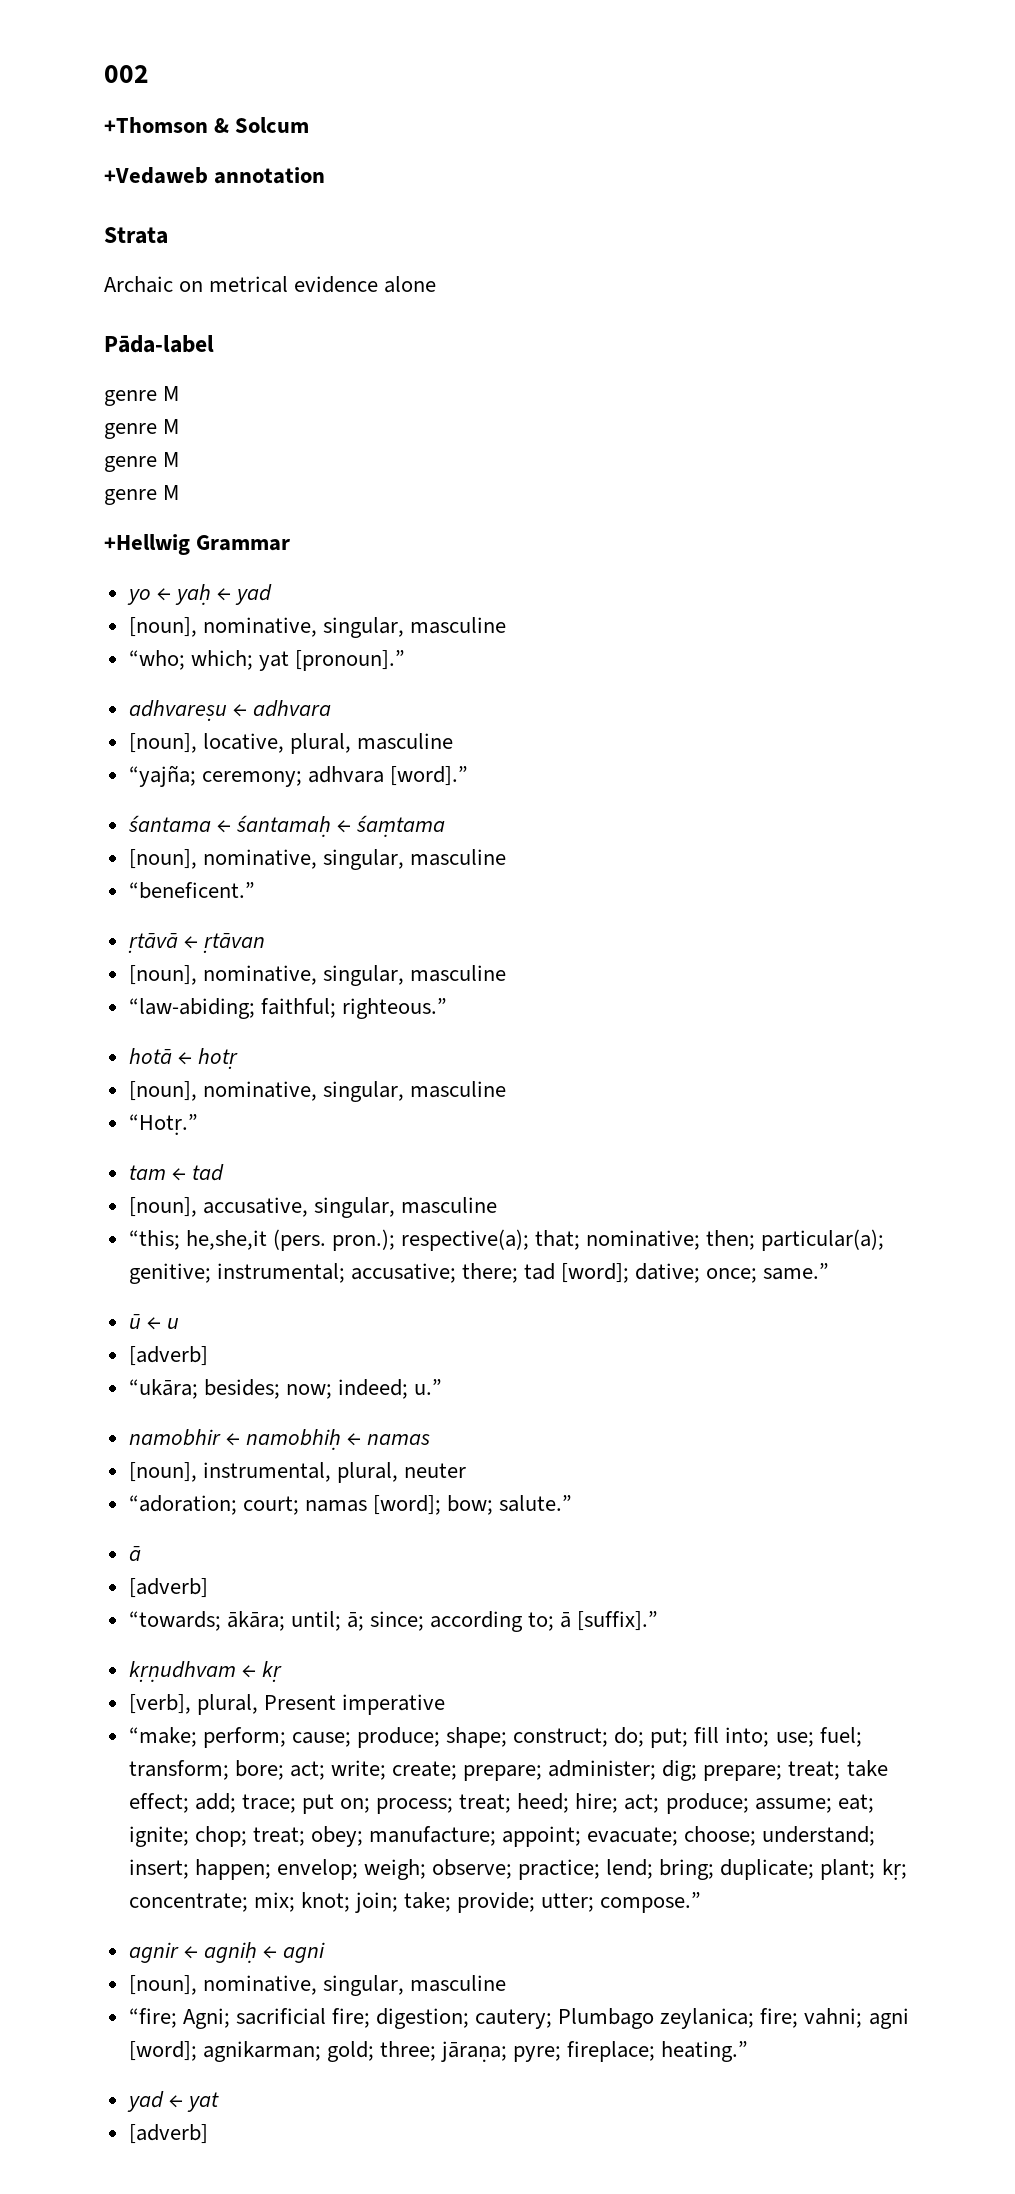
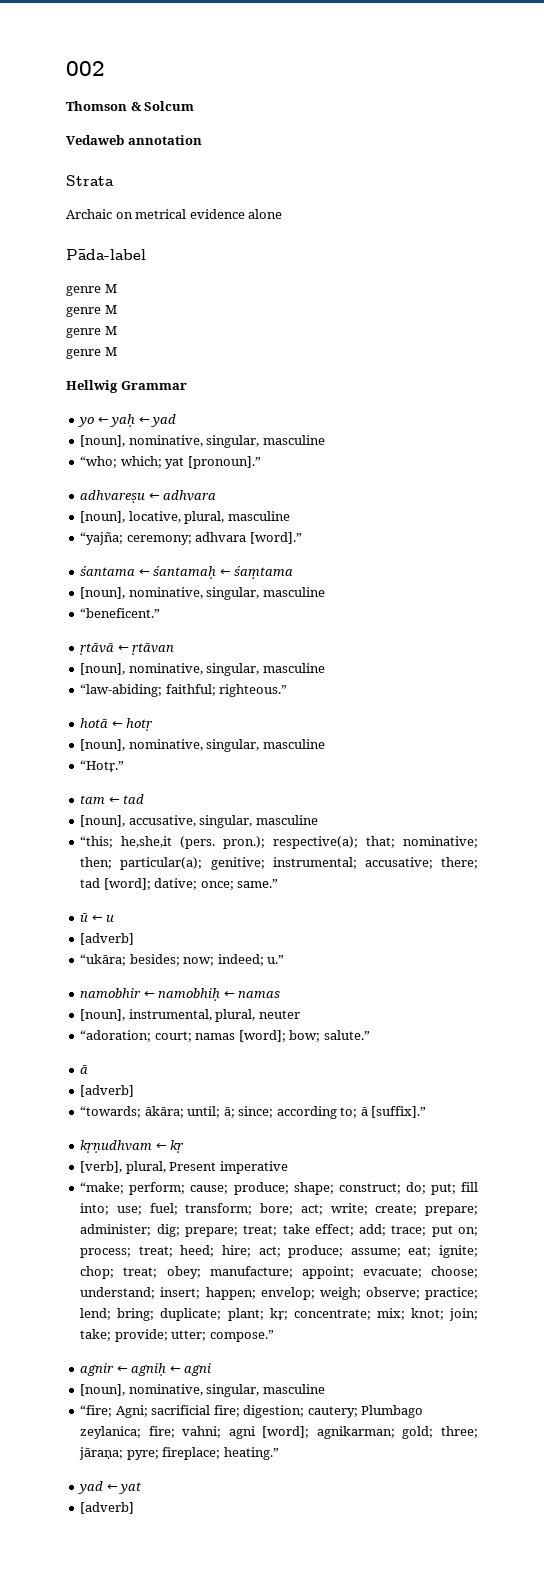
[104,117,208,133] +Thomson -> [66,101,127,111] Thomson
[104,167,208,184] +Vedaweb -> [66,135,124,145] Vedaweb
[104,534,190,555] +Hellwig -> [66,380,118,393] Hellwig

